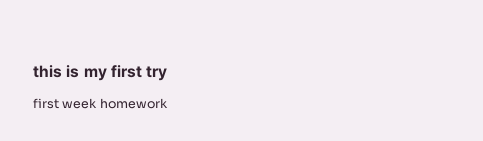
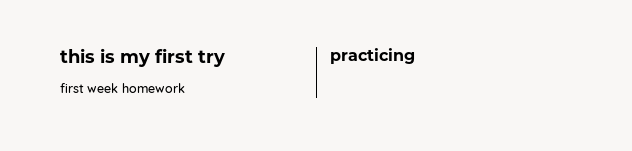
(168, 103) none -> [330,48,415,64] // practicing

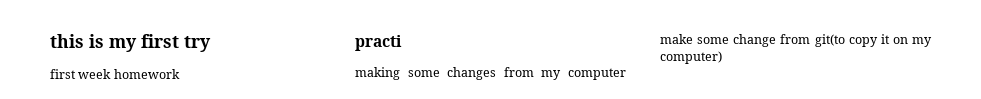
[330,48,415,64] practicing -> [355,35,402,51] [355,67,626,80] [660,34,932,47] [660,51,722,64] practi // making some changes from my computer make some change from git(to copy it on my computer)

